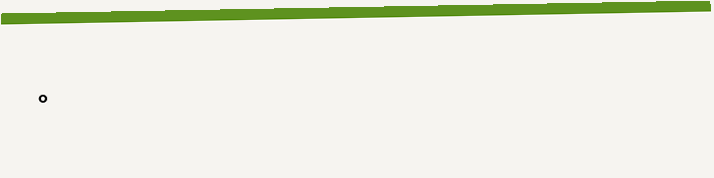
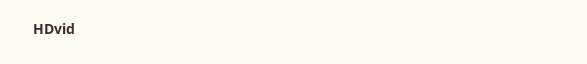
[38,94,49,103] o -> [33,23,75,34] HDvid

